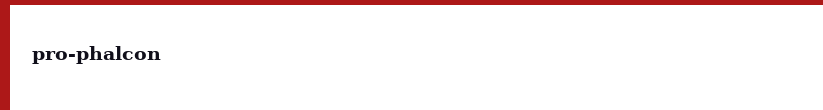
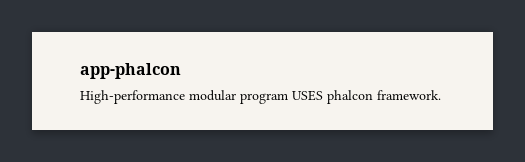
[32,46,161,64] pro-phalcon -> [80,63,181,79] [80,90,441,104] app-phalcon // High-performance modular program USES phalcon framework.

